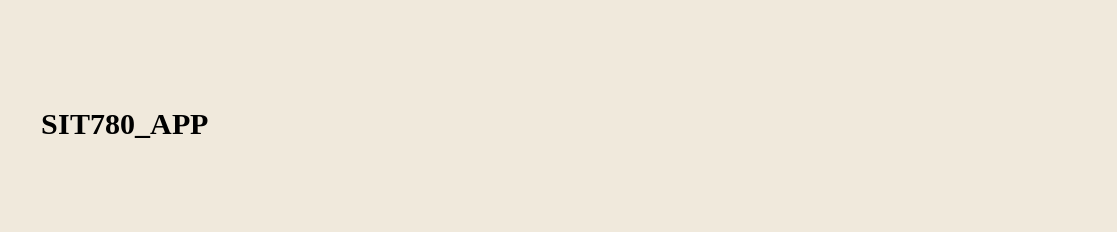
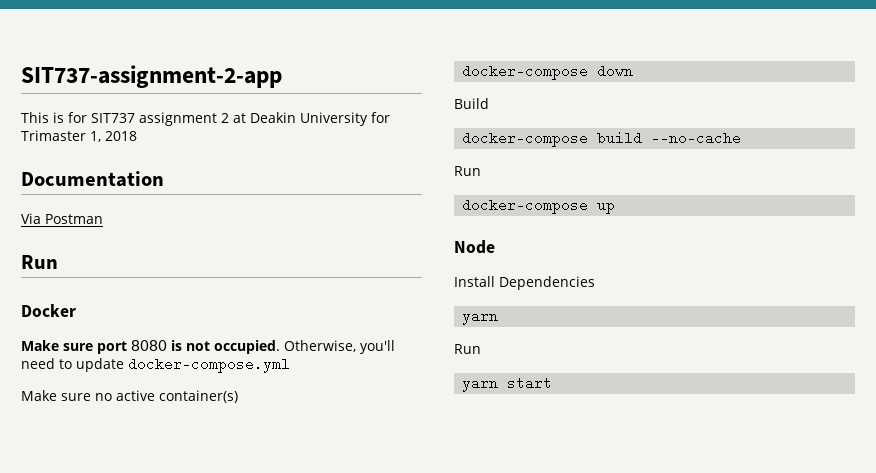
[41,115,208,138] SIT780_APP -> [21,65,282,88] [21,112,390,126] [21,130,137,142] [21,171,164,187] [21,213,103,224] [21,255,58,269] [21,304,76,317] [21,340,395,354] [21,357,290,373] [21,390,238,403] [462,64,634,80] [454,98,489,109] [462,131,742,147] [454,166,481,176] [462,198,616,214] [454,240,495,254] [454,276,595,290] [462,309,499,325] [454,344,481,354] [462,376,553,392] SIT737-assignment-2-app // This is for SIT737 assignment 2 at Deakin University for Trimaster 1, 2018 // Documentation // Via Postman // Run // Docker // Make sure port 8080 is not occupied. Otherwise, you'll need to update docker-compose.yml // Make sure no active container(s) // docker-compose down // Build // docker-compose build --no-cache // Run // docker-compose up // Node // Install Dependencies // yarn // Run // yarn start

